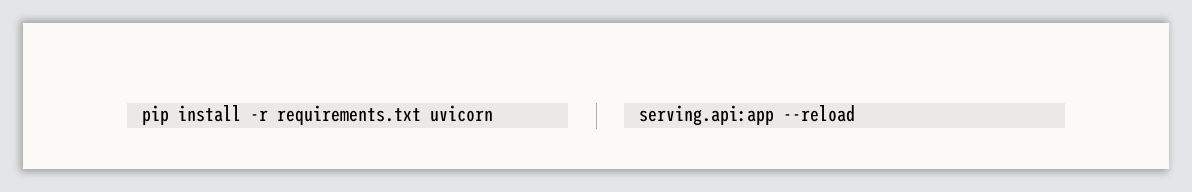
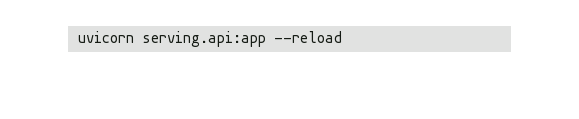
[141,105,421,125] pip install -r requirements.txt -> (77, 37) none

